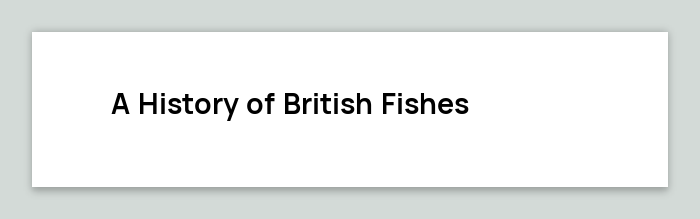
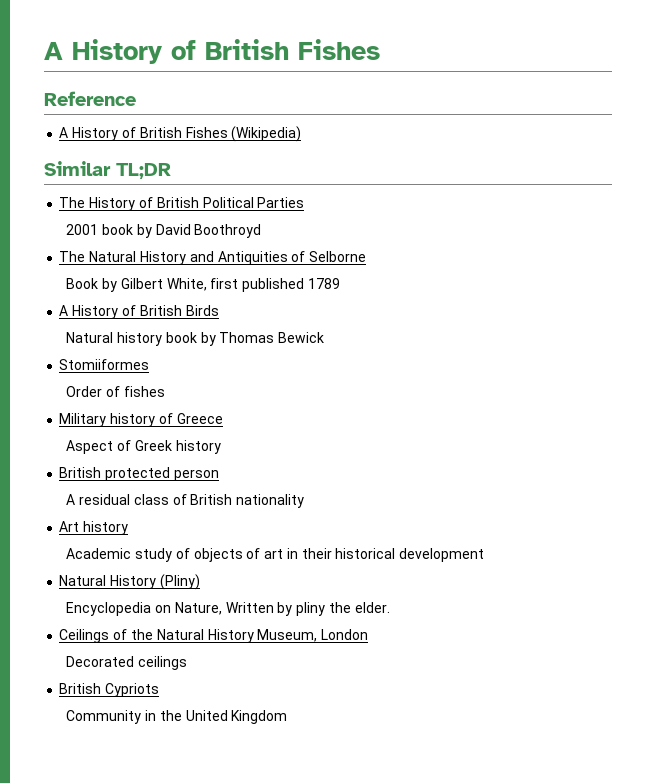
[111,93,469,121] A History of British Fishes -> [44,39,380,64] [44,91,136,106] [59,126,302,142] [44,161,171,179] [59,197,305,211] [66,224,262,238] [59,251,367,265] [66,278,340,292] [59,305,219,319] [66,332,325,346] [59,359,150,370] [66,386,165,397] [59,413,223,427] [66,440,221,454] [59,467,219,481] [66,494,305,508] [59,521,129,535] [66,548,485,562] [59,574,200,590] [66,602,390,616] [59,629,369,643] [66,656,187,670] [59,683,160,697] [66,710,288,724] A History of British Fishes // Reference // A History of British Fishes (Wikipedia) // Similar TL;DR // The History of British Political Parties // 2001 book by David Boothroyd // The Natural History and Antiquities of Selborne // Book by Gilbert White, first published 1789 // A History of British Birds // Natural history book by Thomas Bewick // Stomiiformes // Order of fishes // Military history of Greece // Aspect of Greek history // British protected person // A residual class of British nationality // Art history // Academic study of objects of art in their historical development // Natural History (Pliny) // Encyclopedia on Nature, Written by pliny the elder. // Ceilings of the Natural History Museum, London // Decorated ceilings // British Cypriots // Community in the United Kingdom

